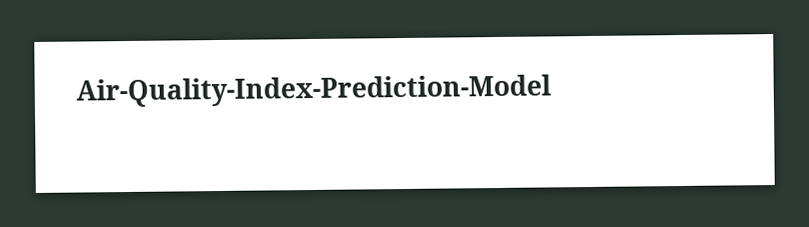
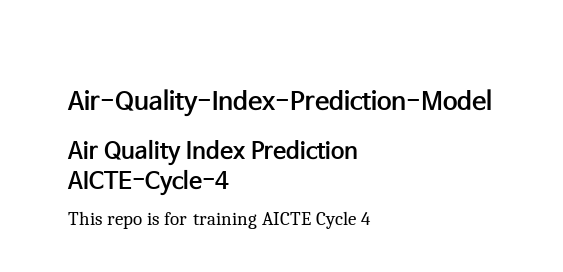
(551, 91) none -> [67,139,359,166] [67,169,229,196] [68,211,371,229] // Air Quality Index Prediction AICTE-Cycle-4 // This repo is for training AICTE Cycle 4

